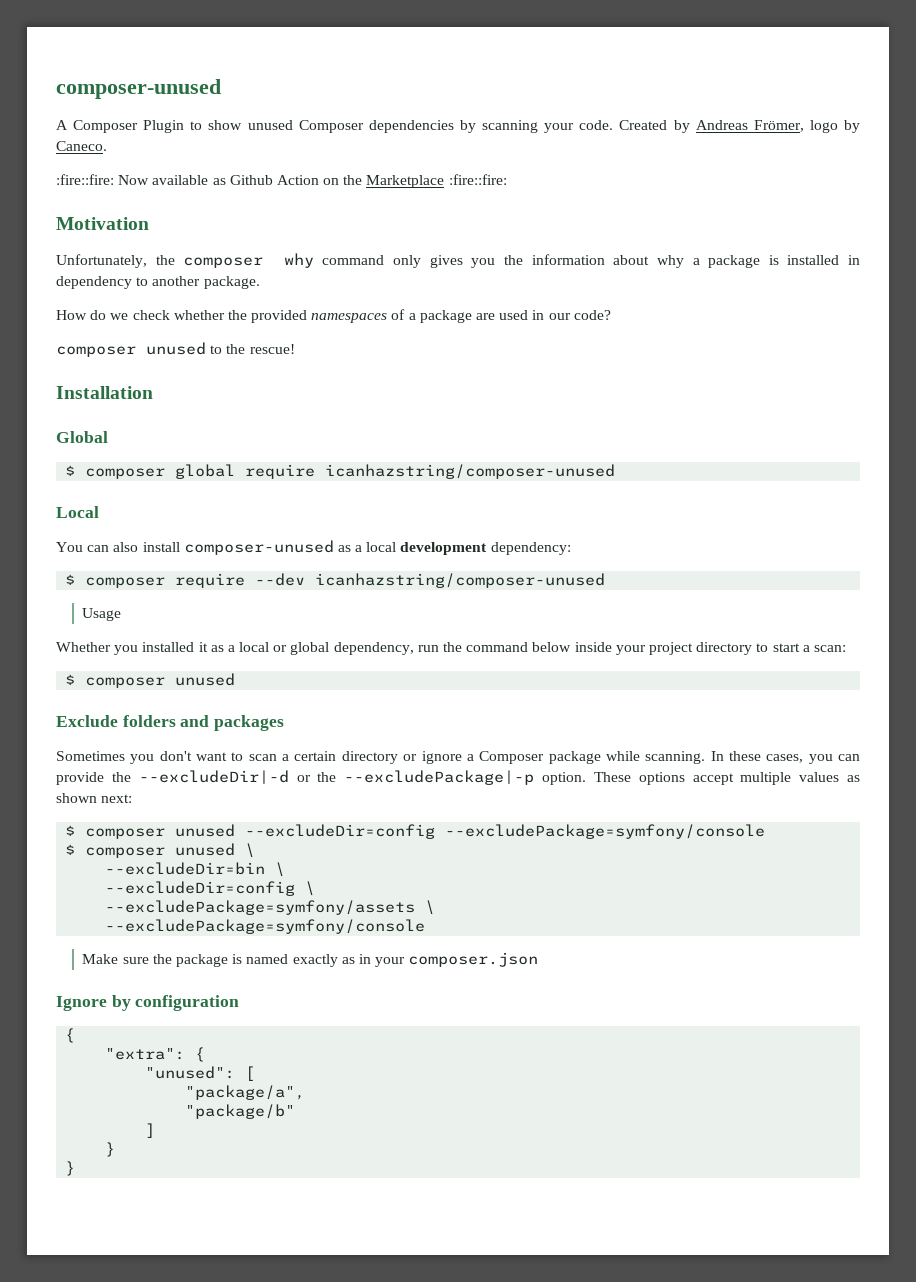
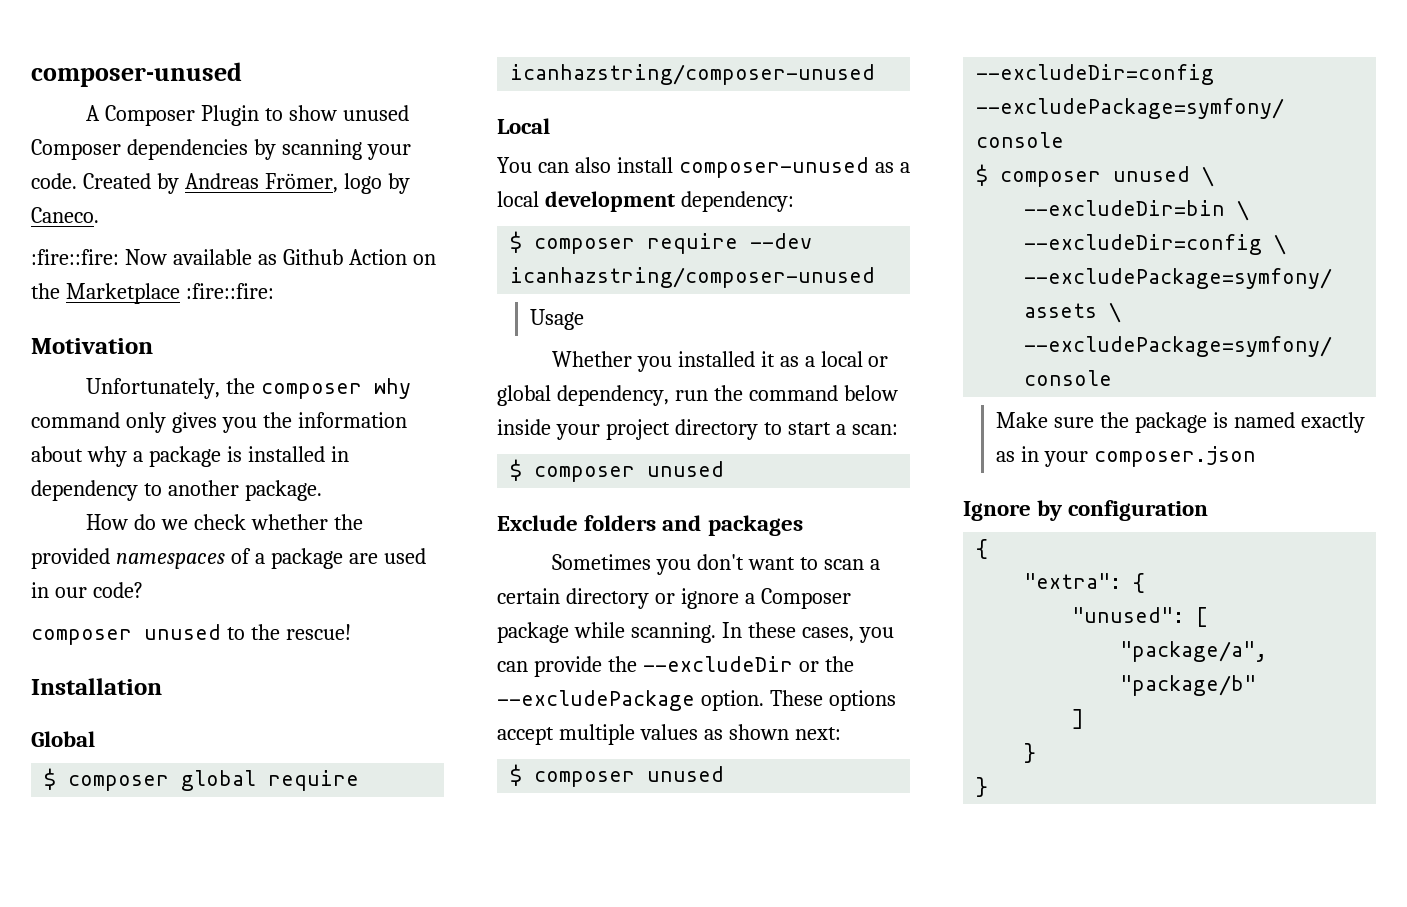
[138,770,289,784] --excludeDir|-d -> [642,656,793,672] --excludeDir
[344,770,535,785] --excludePackage|-p -> [497,690,695,711] --excludePackage

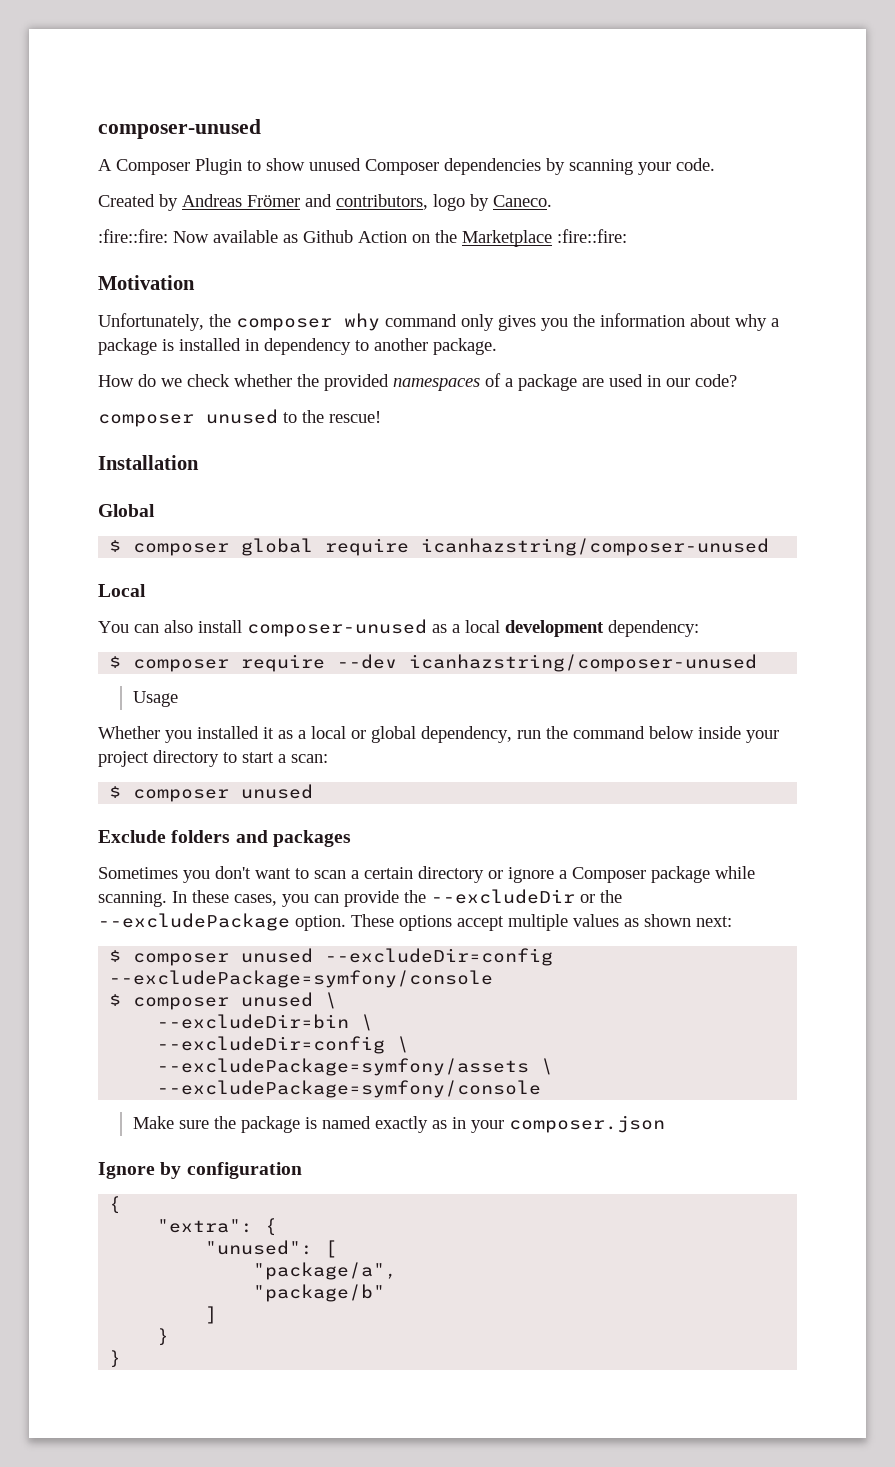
(77, 181) none -> (715, 164) //
[264,173,338,193] Frömer, -> [247,194,428,210] Frömer and contributors,

